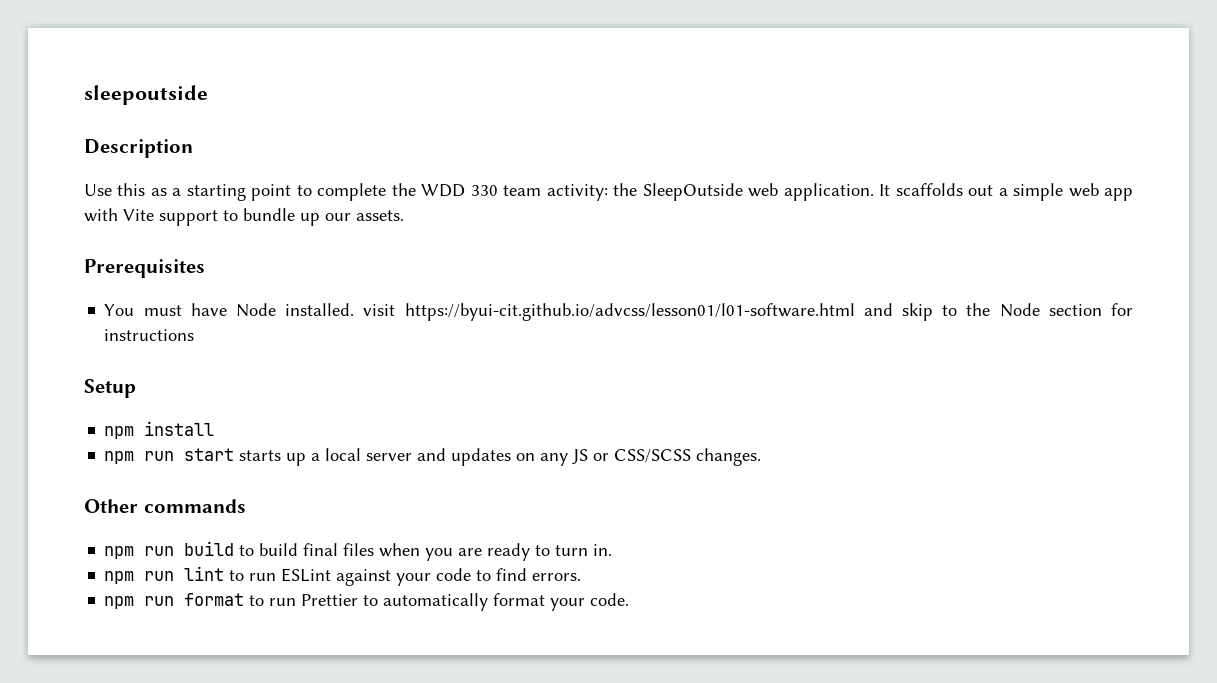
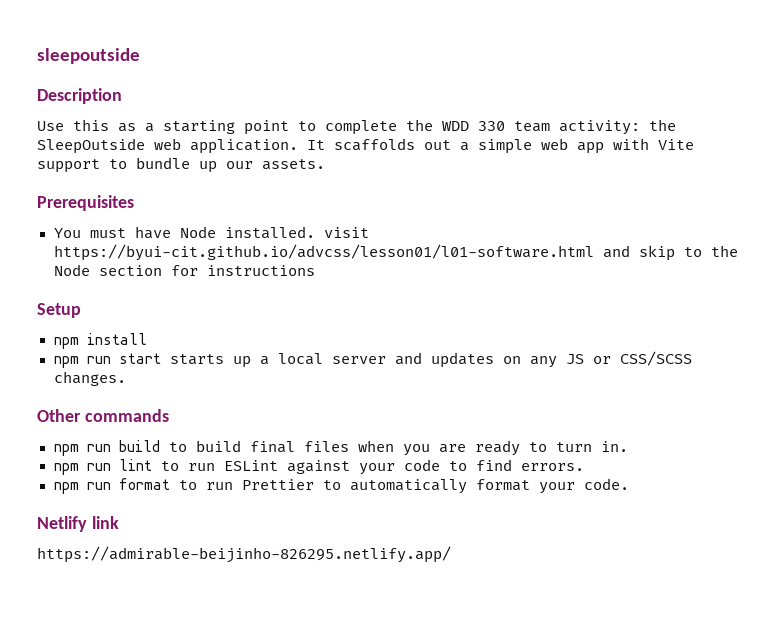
(630, 599) none -> [37,516,119,532] [37,546,451,563] // Netlify link // https://admirable-beijinho-826295.netlify.app/

